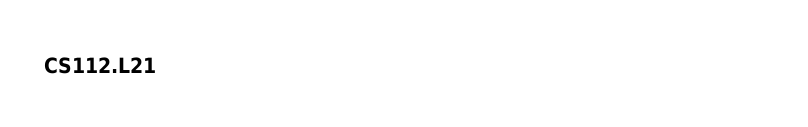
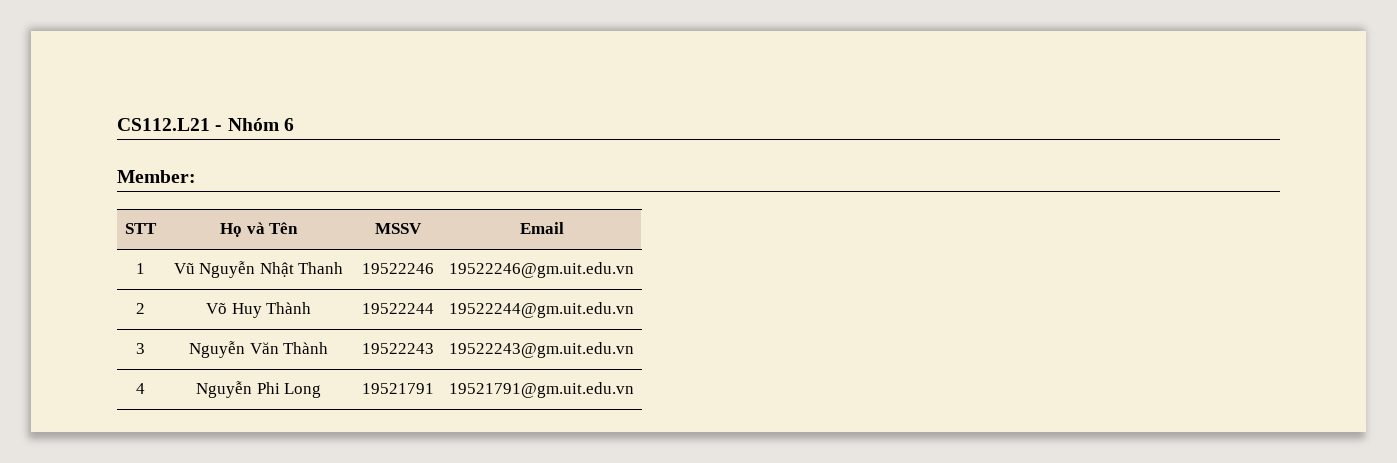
(156, 65) none -> [215,118,294,131] [117,170,196,183] [125,223,157,234] [219,222,299,237] [374,223,422,234] [519,222,564,234] [136,263,145,274] [173,261,344,278] [361,263,434,274] [449,262,634,278] [136,303,145,314] [205,302,312,318] [361,303,434,314] [449,302,634,318] [136,343,145,354] [188,341,329,358] [361,343,434,354] [449,342,634,358] [136,383,145,394] [195,381,322,398] [361,383,434,394] [449,382,634,398] - Nhóm 6 // Member: // STT | Họ và Tên | MSSV | Email // 1 | Vũ Nguyễn Nhật Thanh | 19522246 | 19522246@gm.uit.edu.vn // 2 | Võ Huy Thành | 19522244 | 19522244@gm.uit.edu.vn // 3 | Nguyễn Văn Thành | 19522243 | 19522243@gm.uit.edu.vn // 4 | Nguyễn Phi Long | 19521791 | 19521791@gm.uit.edu.vn

